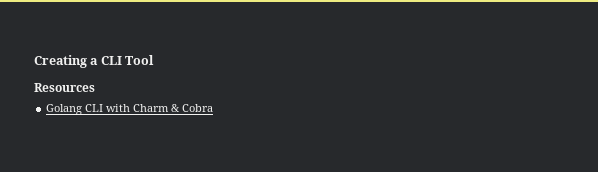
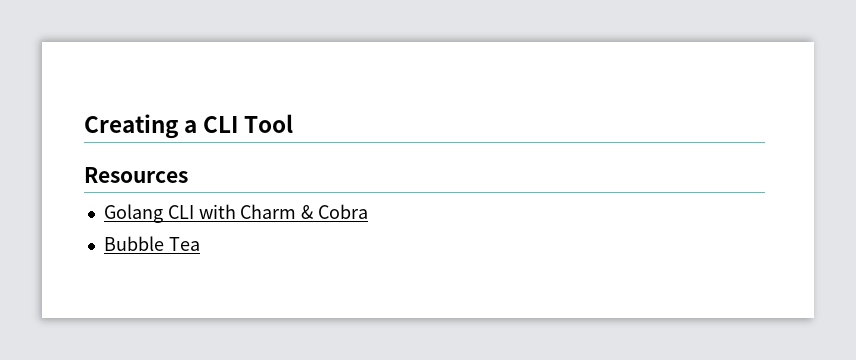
(214, 108) none -> [103,236,200,251] // Bubble Tea

